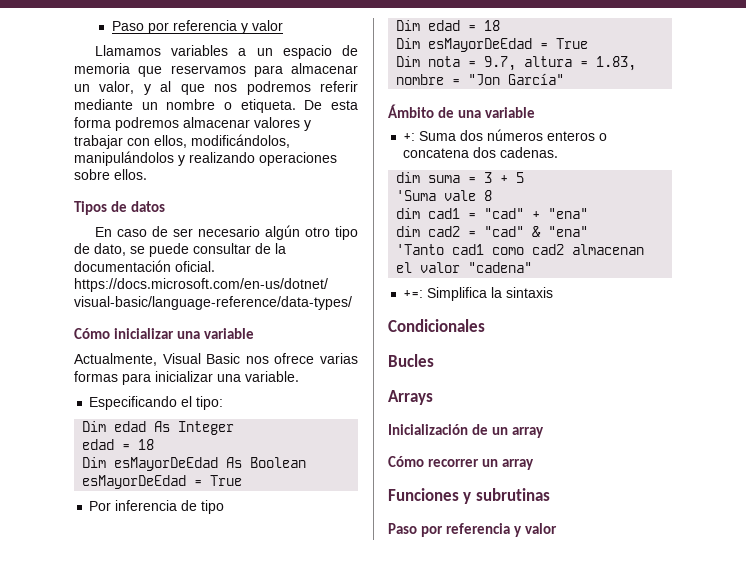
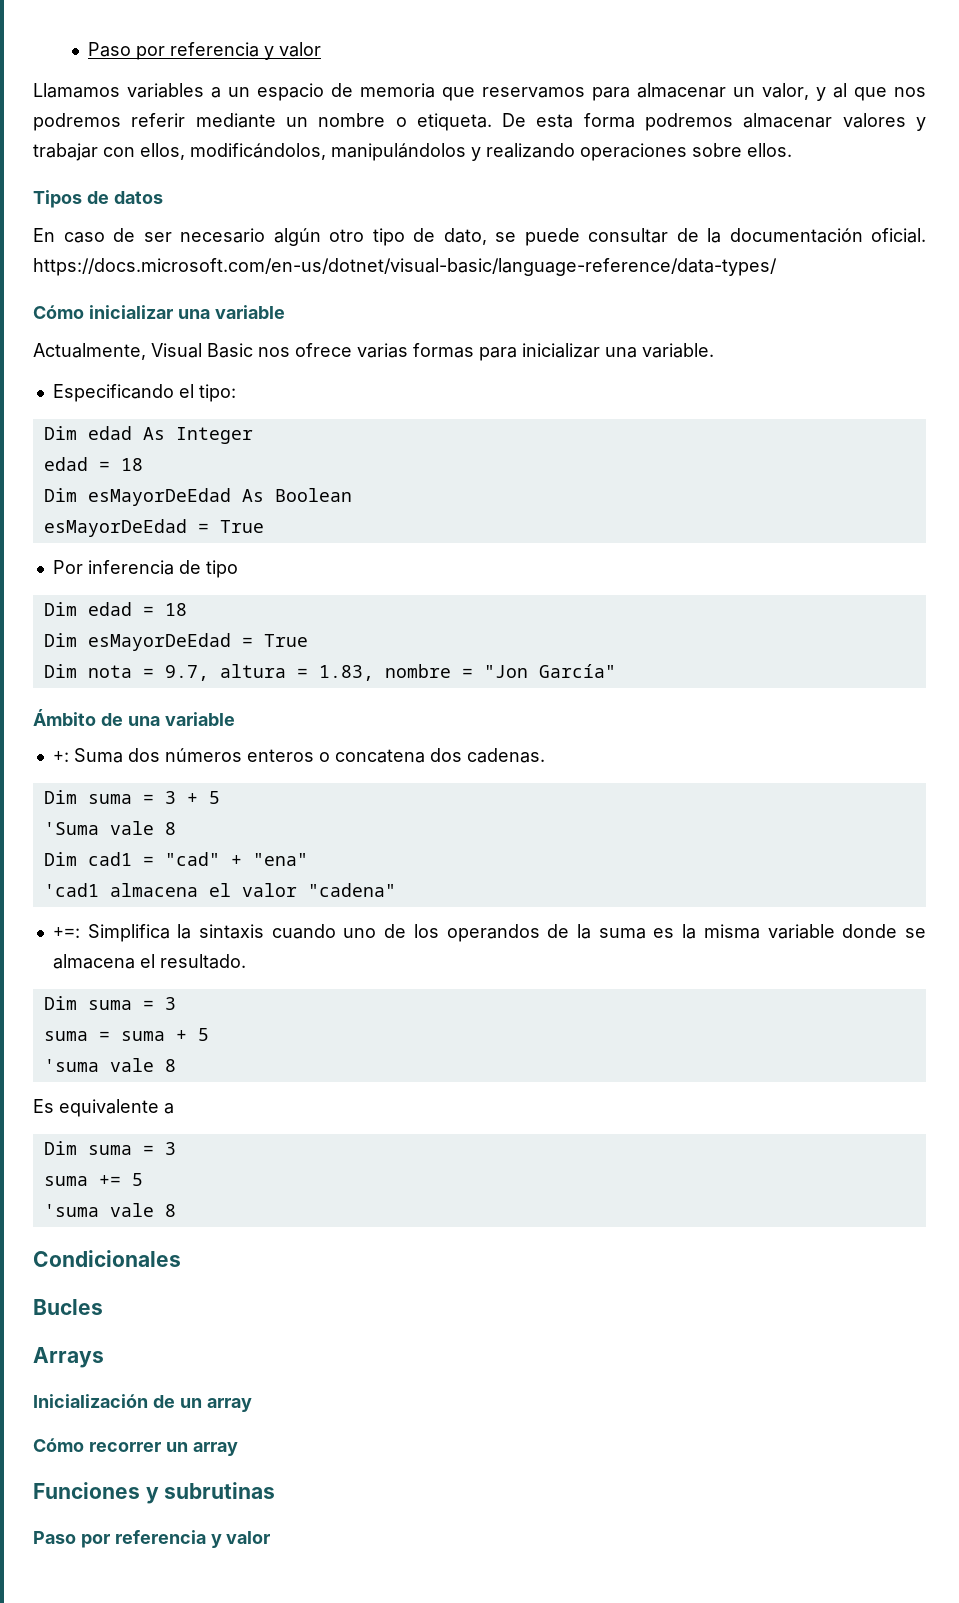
[396,172,421,183] dim -> [43,790,77,804] Dim
[396,208,421,219] dim -> [43,852,77,866] Dim
[396,226,589,237] [396,244,645,255] dim cad2 = "cad" & "ena" // 'Tanto cad1 como cad2 almacenan -> [43,883,198,897] 'cad1 almacena
(554, 292) none -> [271,924,927,942] [52,954,246,969] [43,996,176,1010] [43,1028,209,1041] [43,1058,176,1072] [33,1099,174,1117] [43,1141,176,1155] [43,1173,143,1186] [43,1203,176,1217] cuando uno de los operandos de la suma es la misma variable donde se almacena el resultado. // Dim suma = 3 // suma = suma + 5 // 'suma vale 8 // Es equivalente a // Dim suma = 3 // suma += 5 // 'suma vale 8

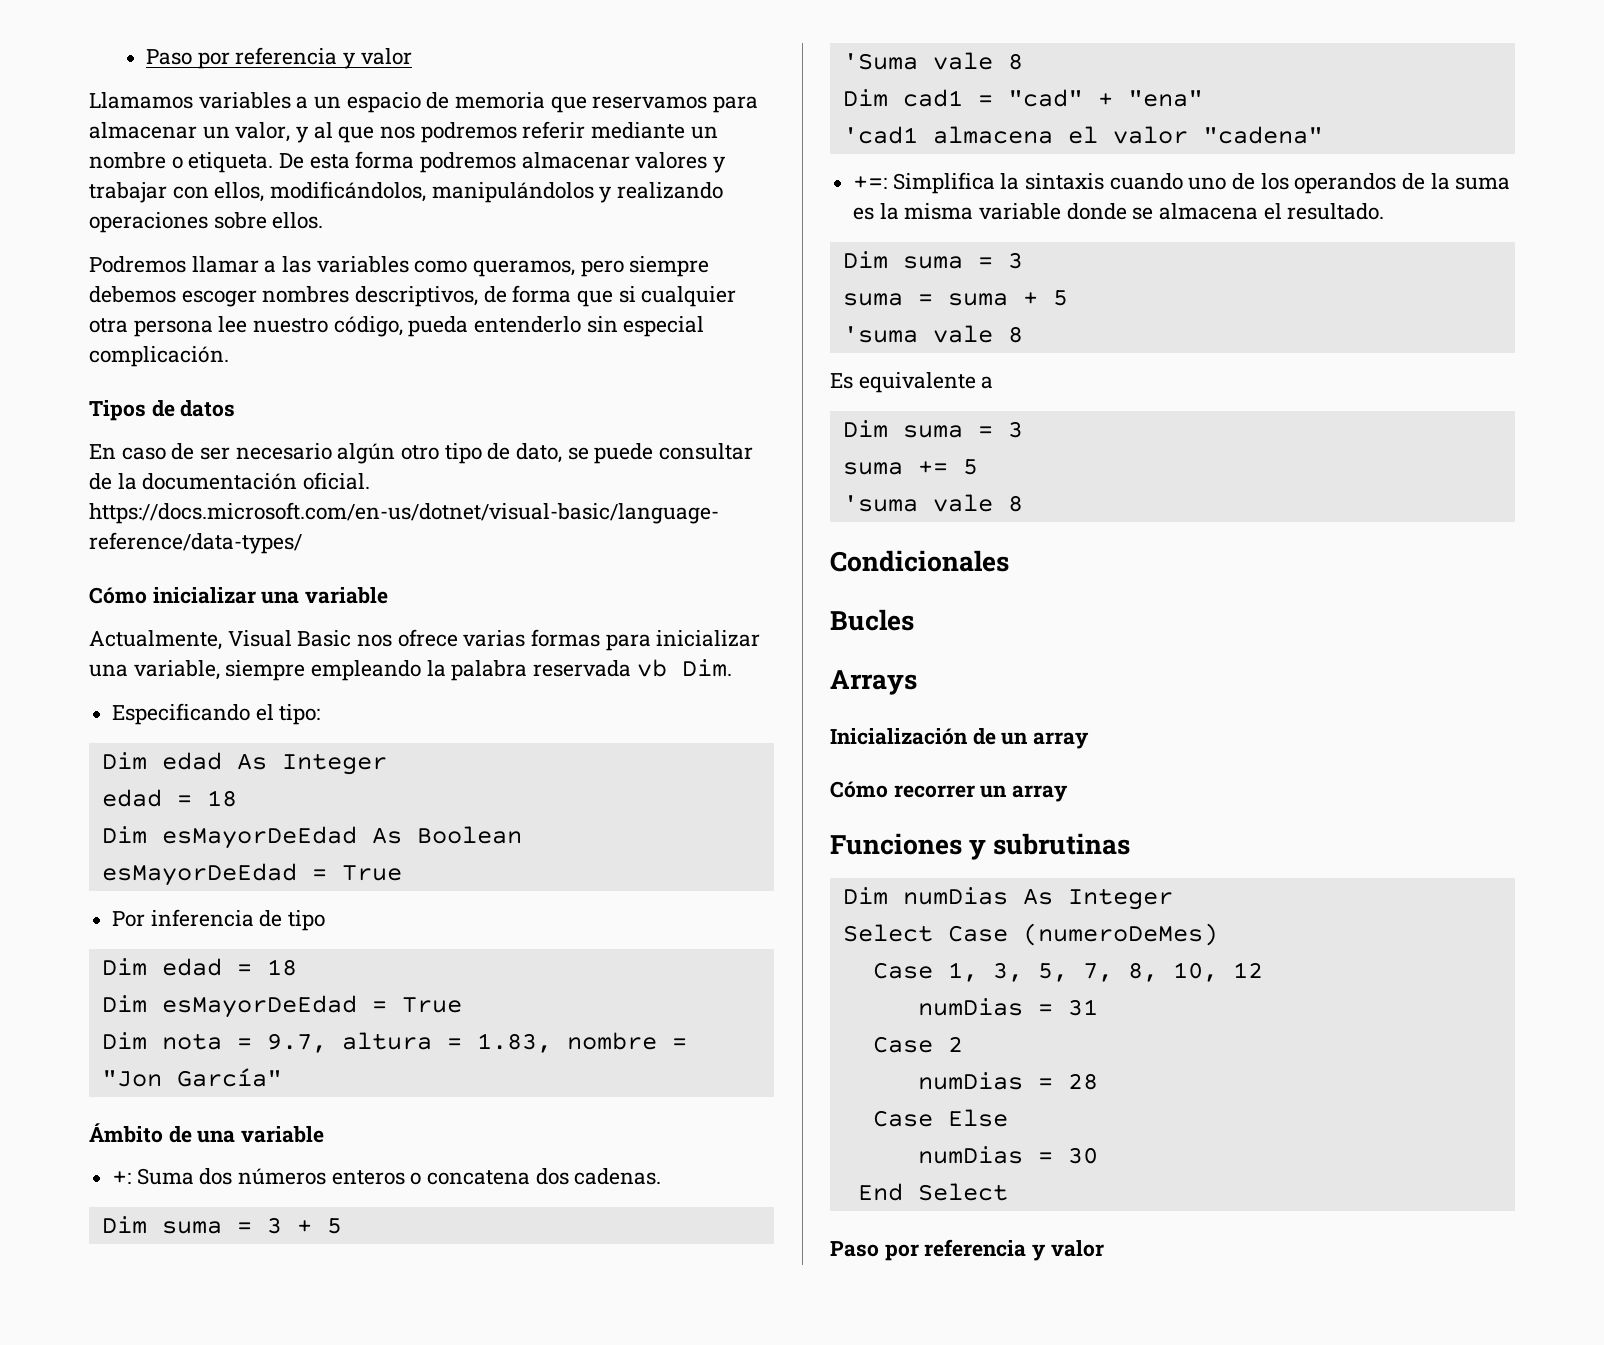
(792, 150) none -> [89,256,710,277] [89,285,737,307] [89,316,705,337] [89,346,229,367] // Podremos llamar a las variables como queramos, pero siempre debemos escoger nombres descriptivos, de forma que si cualquier otra persona lee nuestro código, pueda entenderlo sin especial complicación.
[642,343,714,358] variable. -> [133,659,732,681] variable, siempre empleando la palabra reservada vb Dim.
(276, 1490) none -> [842,887,1173,910] [842,923,1218,946] [872,962,1263,982] [917,998,1098,1016] [872,1036,963,1053] [917,1072,1098,1090] [872,1109,1008,1127] [917,1146,1098,1164] [857,1183,1008,1201] // Dim numDias As Integer // Select Case (numeroDeMes) // Case 1, 3, 5, 7, 8, 10, 12 // numDias = 31 // Case 2 // numDias = 28 // Case Else // numDias = 30 // End Select

